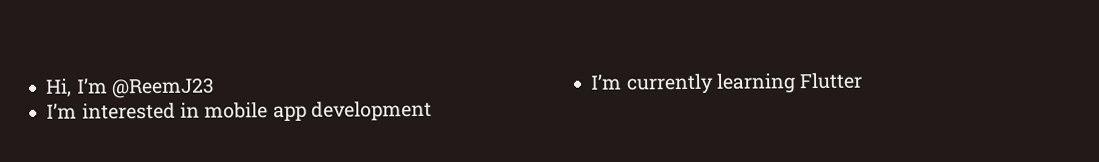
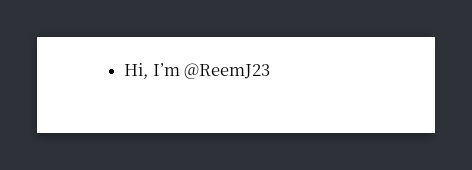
[46,100,432,122] [590,72,864,95] // I’m interested in mobile app development // I’m currently learning Flutter -> (271, 71) none

